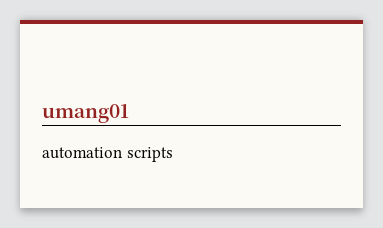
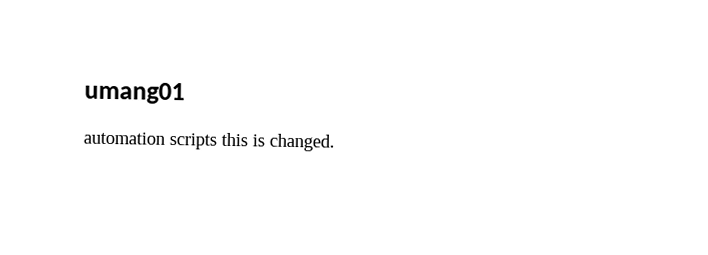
(173, 154) none -> [221,132,335,152] this is changed.

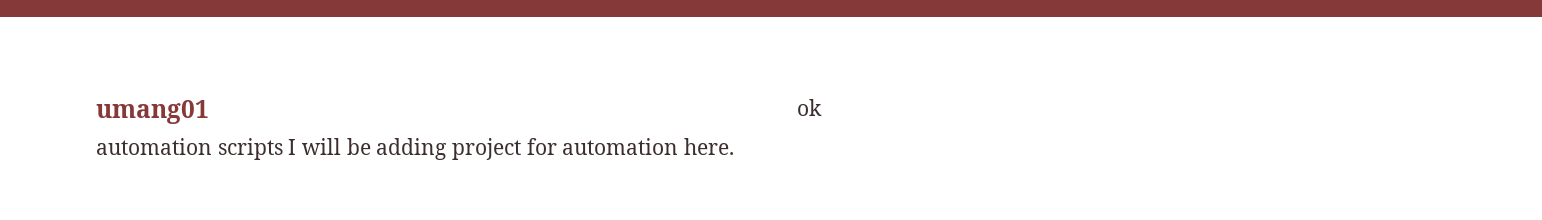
[221,132,335,152] this is changed. -> [288,138,735,160] [797,99,822,116] I will be adding project for automation here. ok

